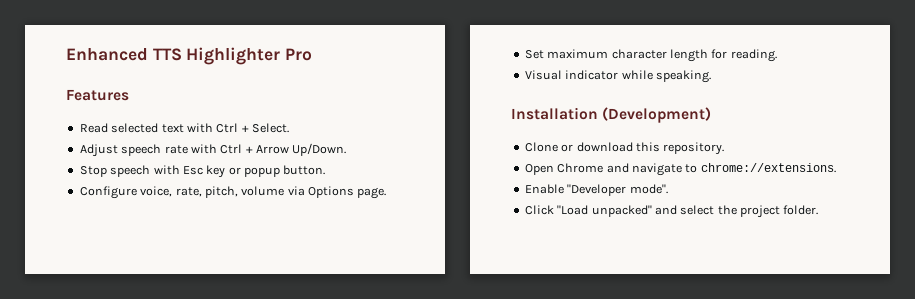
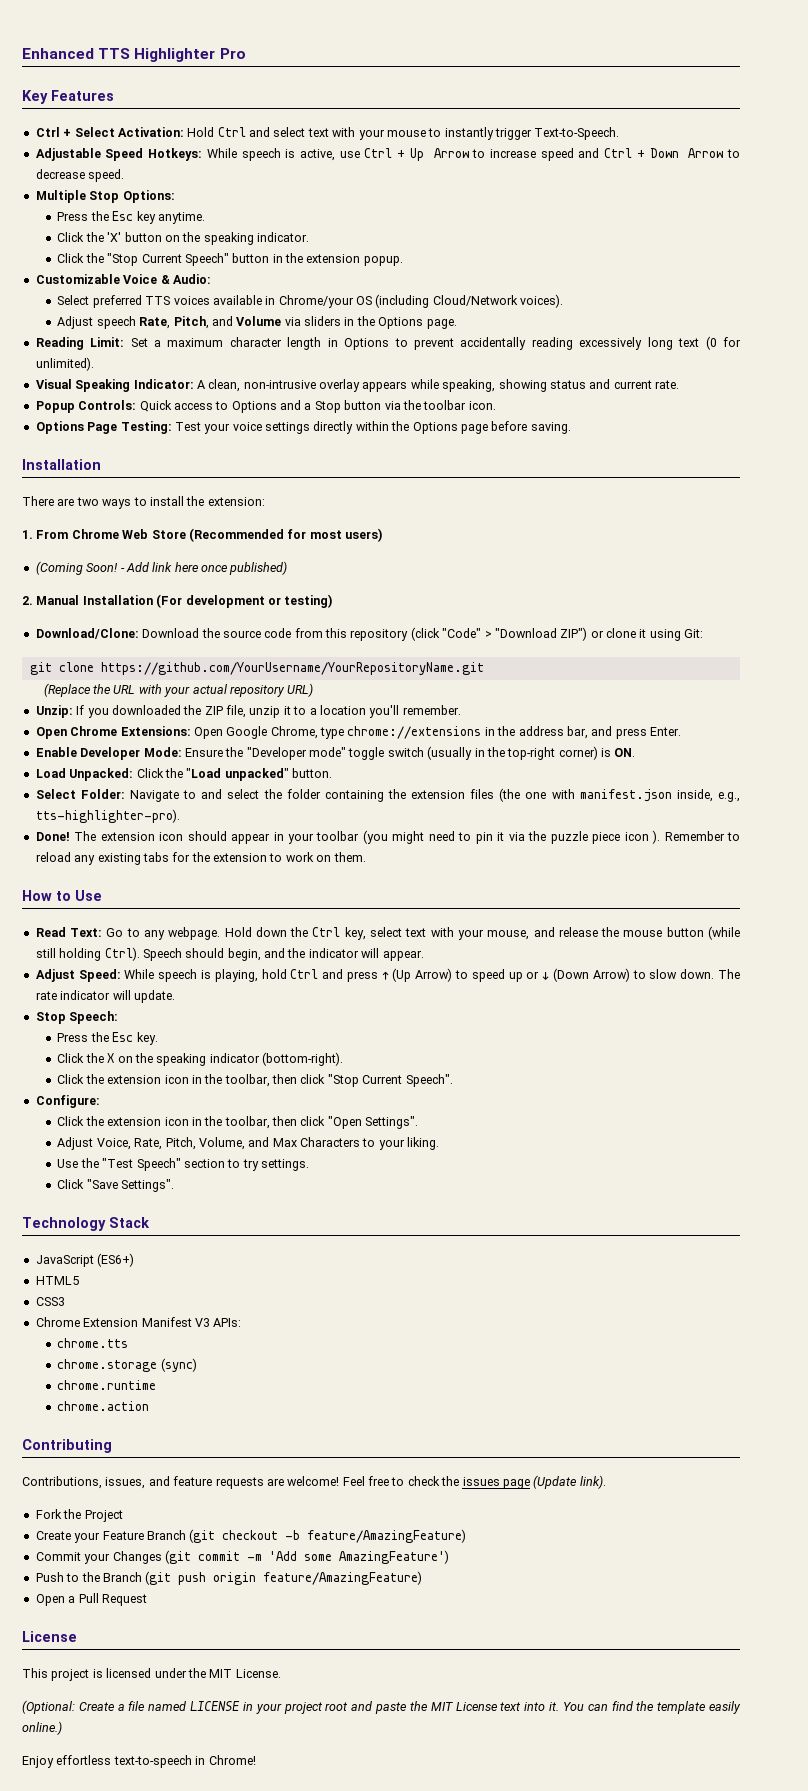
(313, 54) none -> [22,90,48,104] Key
[79,123,289,133] [79,143,347,157] [79,165,326,178] [79,186,387,199] [524,49,777,62] [524,70,711,83] [511,107,712,123] [524,142,725,155] [524,163,836,176] [524,184,668,196] [524,205,819,218] Read selected text with Ctrl + Select. // Adjust speech rate with Ctrl + Arrow Up/Down. // Stop speech with Esc key or popup button. // Configure voice, rate, pitch, volume via Options page. // Set maximum character length for reading. // Visual indicator while speaking. // Installation (Development) // Clone or download this repository. // Open Chrome and navigate to chrome://extensions. // Enable "Developer mode". // Click "Load unpacked" and select the project folder. -> [35,127,620,140] [35,148,740,161] [35,169,125,182] [35,190,175,203] [57,211,205,224] [57,232,309,245] [57,253,403,266] [35,274,211,284] [57,294,564,308] [57,316,457,329] [35,336,741,350] [35,357,94,371] [35,379,679,392] [35,400,496,413] [35,421,571,434] [22,459,101,470] [22,496,265,509] [22,528,382,542] [35,561,288,575] [22,594,333,608] [35,627,704,641] [29,662,484,675] [43,683,314,697] [35,705,461,718] [35,726,681,739] [35,746,636,760] [35,768,332,781] [35,788,740,802] [35,809,180,823] [35,830,740,844] [35,852,366,865] [22,890,102,901] [35,926,740,940] [35,947,424,961] [35,968,741,982] [35,990,175,1003] [35,1011,119,1024] [57,1032,158,1045] [57,1052,343,1066] [57,1074,453,1087] [35,1095,100,1108] [57,1116,419,1129] [57,1137,440,1150] [57,1158,309,1171] [57,1179,175,1192] [22,1217,150,1231] [35,1253,135,1267] [35,1276,79,1285] [35,1297,65,1306] [35,1317,242,1327] [57,1338,129,1348] [57,1358,197,1372] [57,1380,157,1390] [57,1401,150,1411] [22,1439,112,1453] [22,1475,606,1489] [35,1509,123,1522] [35,1529,467,1543] [35,1550,449,1564] [35,1571,423,1585] [35,1593,147,1606] [22,1631,77,1642] [22,1668,281,1681] [22,1700,742,1714] [22,1721,62,1735] [22,1755,256,1768] Ctrl + Select Activation: Hold Ctrl and select text with your mouse to instantly trigger Text-to-Speech. // Adjustable Speed Hotkeys: While speech is active, use Ctrl + Up Arrow to increase speed and Ctrl + Down Arrow to decrease speed. // Multiple Stop Options: // Press the Esc key anytime. // Click the 'X' button on the speaking indicator. // Click the "Stop Current Speech" button in the extension popup. // Customizable Voice & Audio: // Select preferred TTS voices available in Chrome/your OS (including Cloud/Network voices). // Adjust speech Rate, Pitch, and Volume via sliders in the Options page. // Reading Limit: Set a maximum character length in Options to prevent accidentally reading excessively long text (0 for unlimited). // Visual Speaking Indicator: A clean, non-intrusive overlay appears while speaking, showing status and current rate. // Popup Controls: Quick access to Options and a Stop button via the toolbar icon. // Options Page Testing: Test your voice settings directly within the Options page before saving. // Installation // There are two ways to install the extension: // 1. From Chrome Web Store (Recommended for most users) // (Coming Soon! - Add link here once published) // 2. Manual Installation (For development or testing) // Download/Clone: Download the source code from this repository (click "Code" > "Download ZIP") or clone it using Git: // git clone https://github.com/YourUsername/YourRepositoryName.git // (Replace the URL with your actual repository URL) // Unzip: If you downloaded the ZIP file, unzip it to a location you'll remember. // Open Chrome Extensions: Open Google Chrome, type chrome://extensions in the address bar, and press Enter. // Enable Developer Mode: Ensure the "Developer mode" toggle switch (usually in the top-right corner) is ON. // Load Unpacked: Click the "Load unpacked" button. // Select Folder: Navigate to and select the folder containing the extension files (the one with manifest.json inside, e.g., tts-highlighter-pro). // Done! The extension icon should appear in your toolbar (you might need to pin it via the puzzle piece icon ). Remember to reload any existing tabs for the extension to work on them. // How to Use // Read Text: Go to any webpage. Hold down the Ctrl key, select text with your mouse, and release the mouse button (while still holding Ctrl). Speech should begin, and the indicator will appear. // Adjust Speed: While speech is playing, hold Ctrl and press ↑ (Up Arrow) to speed up or ↓ (Down Arrow) to slow down. The rate indicator will update. // Stop Speech: // Press the Esc key. // Click the X on the speaking indicator (bottom-right). // Click the extension icon in the toolbar, then click "Stop Current Speech". // Configure: // Click the extension icon in the toolbar, then click "Open Settings". // Adjust Voice, Rate, Pitch, Volume, and Max Characters to your liking. // Use the "Test Speech" section to try settings. // Click "Save Settings". // Technology Stack // JavaScript (ES6+) // HTML5 // CSS3 // Chrome Extension Manifest V3 APIs: // chrome.tts // chrome.storage (sync) // chrome.runtime // chrome.action // Contributing // Contributions, issues, and feature requests are welcome! Feel free to check the issues page (Update link). // Fork the Project // Create your Feature Branch (git checkout -b feature/AmazingFeature) // Commit your Changes (git commit -m 'Add some AmazingFeature') // Push to the Branch (git push origin feature/AmazingFeature) // Open a Pull Request // License // This project is licensed under the MIT License. // (Optional: Create a file named LICENSE in your project root and paste the MIT License text into it. You can find the template easily online.) // Enjoy effortless text-to-speech in Chrome!

